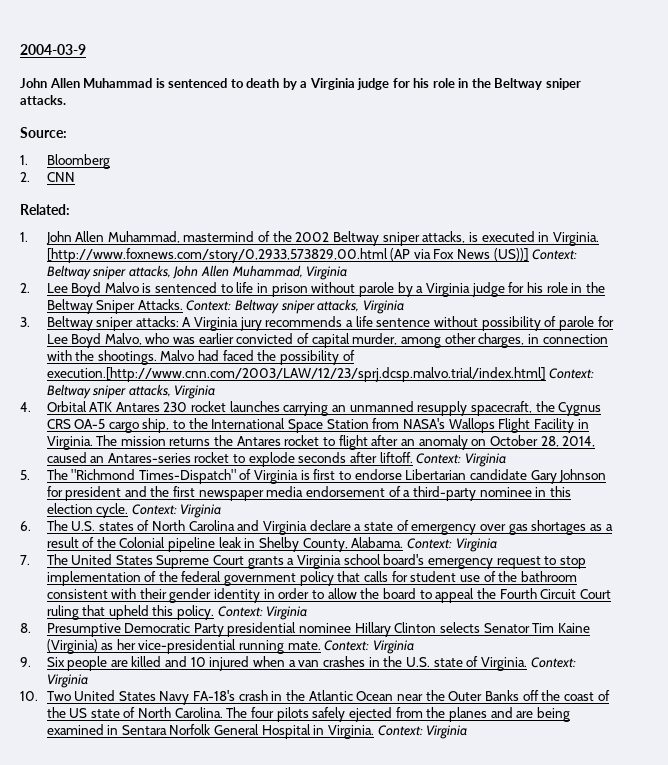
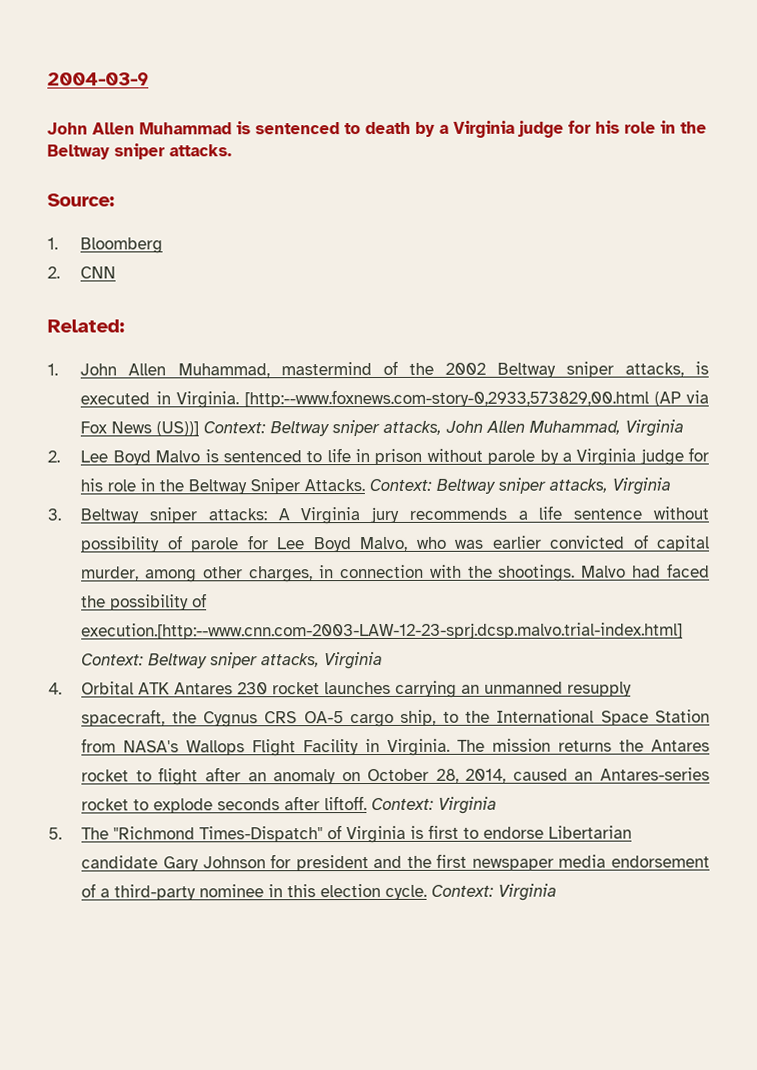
[46,248,388,263] [http://www.foxnews.com/story/0,2933,573829,00.html -> [243,389,649,408] [http:--www.foxnews.com-story-0,2933,573829,00.html
[46,367,546,382] execution.[http://www.cnn.com/2003/LAW/12/23/sprj.dcsp.malvo.trial/index.html] -> [81,622,684,640] execution.[http:--www.cnn.com-2003-LAW-12-23-sprj.dcsp.malvo.trial-index.html]
[20,520,613,535] [46,537,497,552] [20,554,586,569] [46,571,577,586] [46,588,611,603] [46,605,308,620] [20,622,591,637] [46,639,415,654] [20,656,576,671] [46,674,88,688] [20,690,610,705] [46,707,570,722] [46,724,468,739] // 6. The U.S. states of North Carolina and Virginia declare a state of emergency over gas shortages as a result of the Colonial pipeline leak in Shelby County, Alabama. Context: Virginia // 7. The United States Supreme Court grants a Virginia school board's emergency request to stop implementation of the federal government policy that calls for student use of the bathroom consistent with their gender identity in order to allow the board to appeal the Fourth Circuit Court ruling that upheld this policy. Context: Virginia // 8. Presumptive Democratic Party presidential nominee Hillary Clinton selects Senator Tim Kaine (Virginia) as her vice-presidential running mate. Context: Virginia // 9. Six people are killed and 10 injured when a van crashes in the U.S. state of Virginia. Context: Virginia // 10. Two United States Navy FA-18's crash in the Atlantic Ocean near the Outer Banks off the coast of the US state of North Carolina. The four pilots safely ejected from the planes and are being examined in Sentara Norfolk General Hospital in Virginia. Context: Virginia -> (558, 892) none

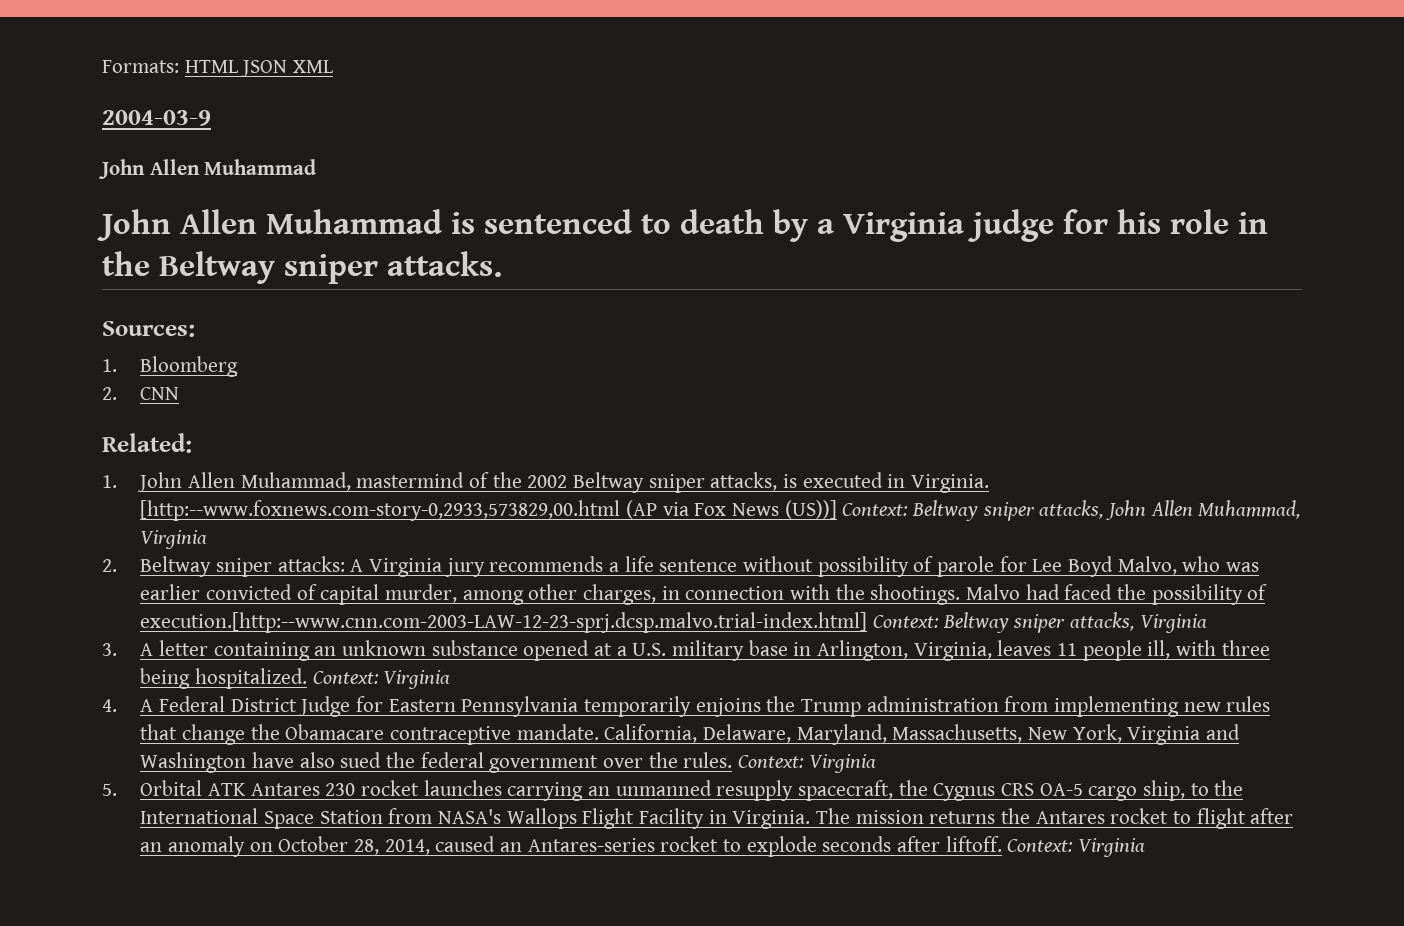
(47, 79) none -> [102,60,334,77] Formats: HTML JSON XML //
(232, 128) none -> [97,209,442,241] // John Allen Muhammad
[47,193,115,207] Source: -> [102,321,195,337] Sources:
[80,447,709,466] [80,477,672,495] [47,508,61,521] Lee Boyd Malvo is sentenced to life in prison without parole by a Virginia judge for his role in the Beltway Sniper Attacks. Context: Beltway sniper attacks, Virginia // 3. -> (117, 565) none
[48,682,62,695] 4. -> [102,640,1270,661] [140,668,451,689] [102,696,1271,717] [140,724,1241,745] [140,752,876,773] [102,783,117,796] 3. A letter containing an unknown substance opened at a U.S. military base in Arlington, Virginia, leaves 11 people ill, with three being hospitalized. Context: Virginia // 4. A Federal District Judge for Eastern Pennsylvania temporarily enjoins the Trump administration from implementing new rules that change the Obamacare contraceptive mandate. California, Delaware, Maryland, Massachusetts, New York, Virginia and Washington have also sued the federal government over the rules. Context: Virginia // 5.
[48,824,633,844] [81,853,710,872] [81,883,558,901] // 5. The "Richmond Times-Dispatch" of Virginia is first to endorse Libertarian candidate Gary Johnson for president and the first newspaper media endorsement of a third-party nominee in this election cycle. Context: Virginia -> (1146, 847) none

